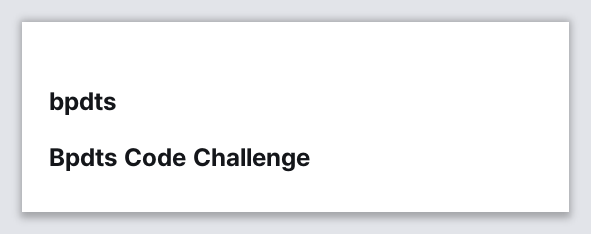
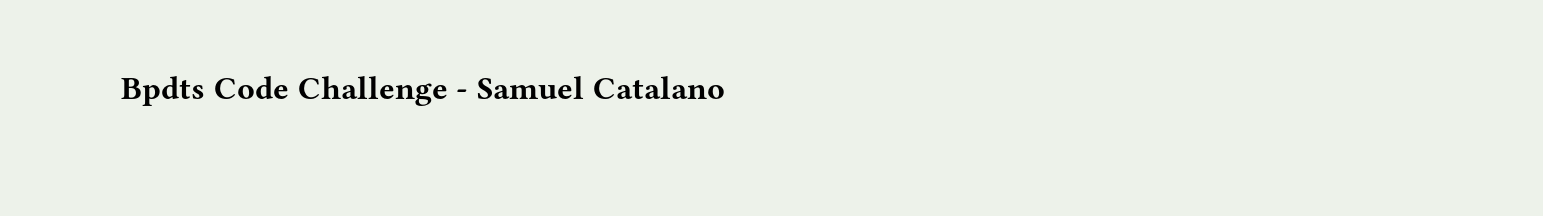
[49,92,116,115] bpdts // -> (121, 91) none
(310, 160) none -> [456,76,725,99] - Samuel Catalano

